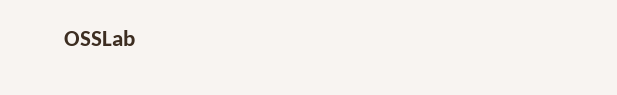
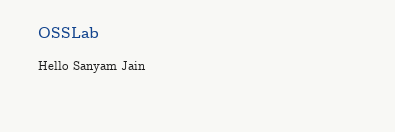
(135, 38) none -> [38,61,146,73] // Hello Sanyam Jain

